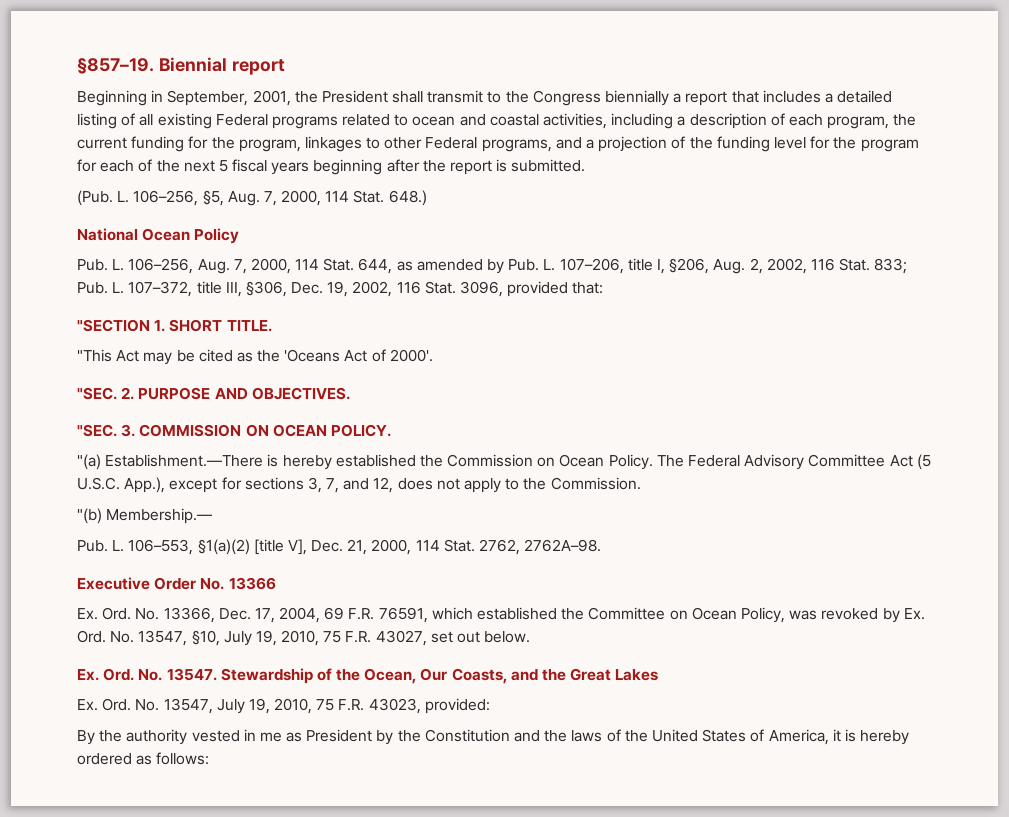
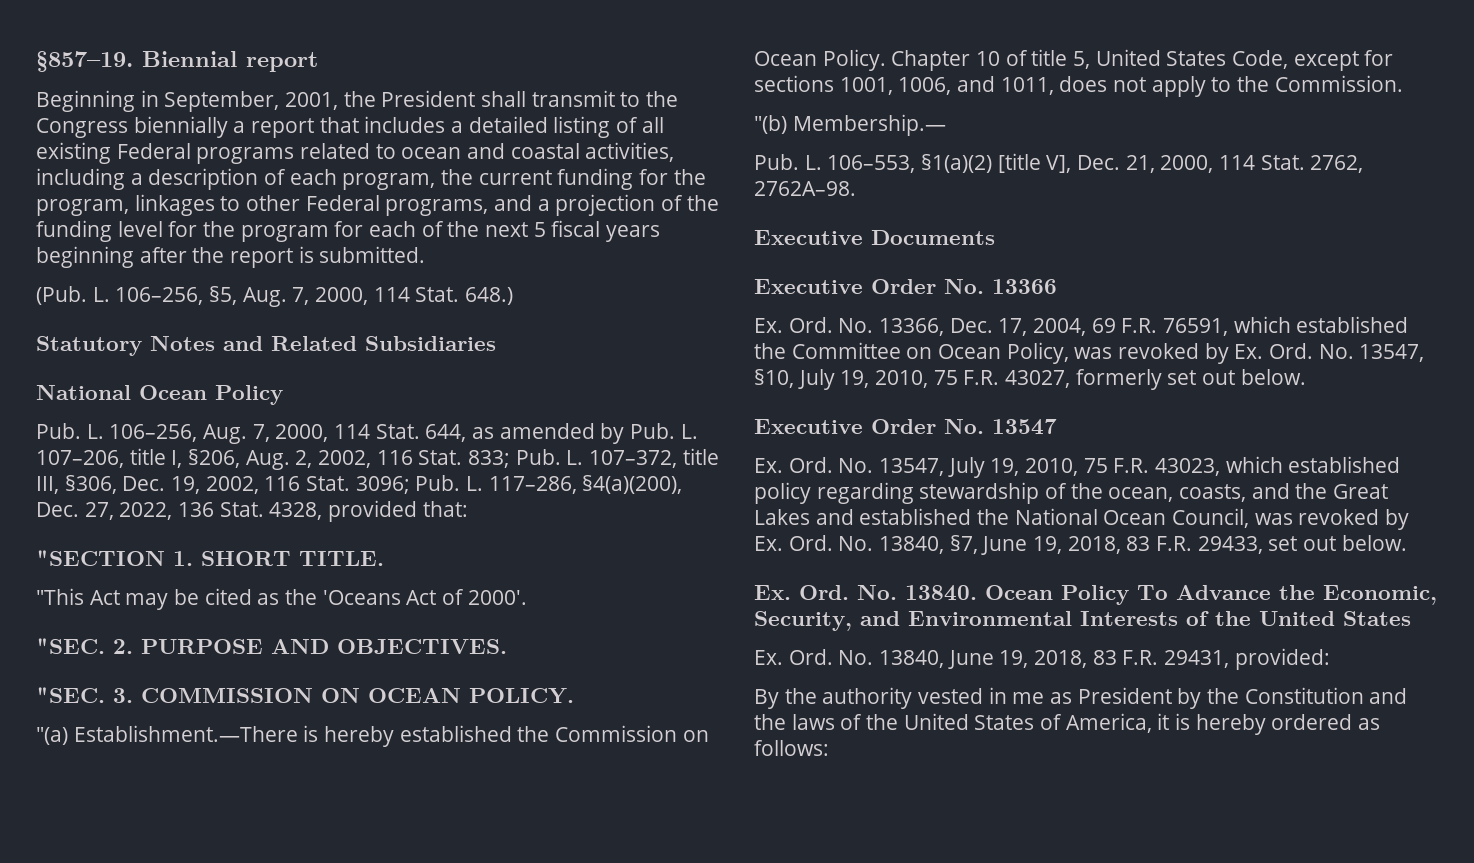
(427, 198) none -> [36,336,496,356] // Statutory Notes and Related Subsidiaries
[460,281,504,297] 3096, -> [355,475,683,494] [36,502,323,520] 3096; Pub. L. 117–286, §4(a)(200), Dec. 27, 2022, 136 Stat. 4328,
[656,454,931,470] [77,477,394,493] The Federal Advisory Committee Act (5 U.S.C. App.), except for sections 3, 7, and 12, -> [891,49,1394,71] [754,75,1054,95] Chapter 10 of title 5, United States Code, except for sections 1001, 1006, and 1011,
(602, 545) none -> [754,230,995,245] // Executive Documents
[430,631,531,643] [77,668,659,684] set out below. // Ex. Ord. No. 13547. Stewardship of the Ocean, Our Coasts, and the Great Lakes -> [1075,369,1306,390] [754,419,1057,435] formerly set out below. // Executive Order No. 13547
(421, 706) none -> [1225,456,1401,473] [754,482,1389,504] [754,508,1410,530] [754,535,1407,555] [754,585,1437,605] [754,611,1411,631] [754,649,1230,669] which established policy regarding stewardship of the ocean, coasts, and the Great Lakes and established the National Ocean Council, was revoked by Ex. Ord. No. 13840, §7, June 19, 2018, 83 F.R. 29433, set out below. // Ex. Ord. No. 13840. Ocean Policy To Advance the Economic, Security, and Environmental Interests of the United States // Ex. Ord. No. 13840, June 19, 2018, 83 F.R. 29431,

